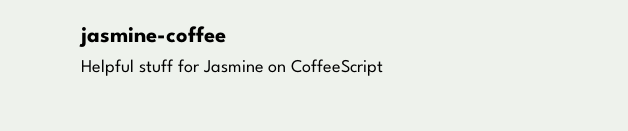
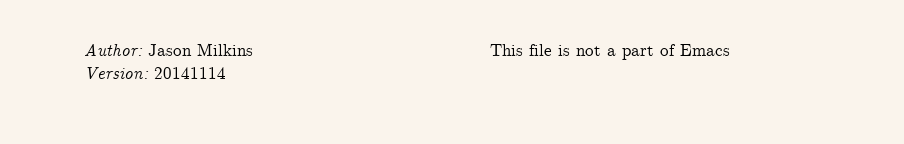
[79,26,226,47] [81,59,384,76] jasmine-coffee // Helpful stuff for Jasmine on CoffeeScript -> [84,43,253,56] [84,67,226,79] [490,44,730,60] Author: Jason Milkins // Version: 20141114 // This file is not a part of Emacs

